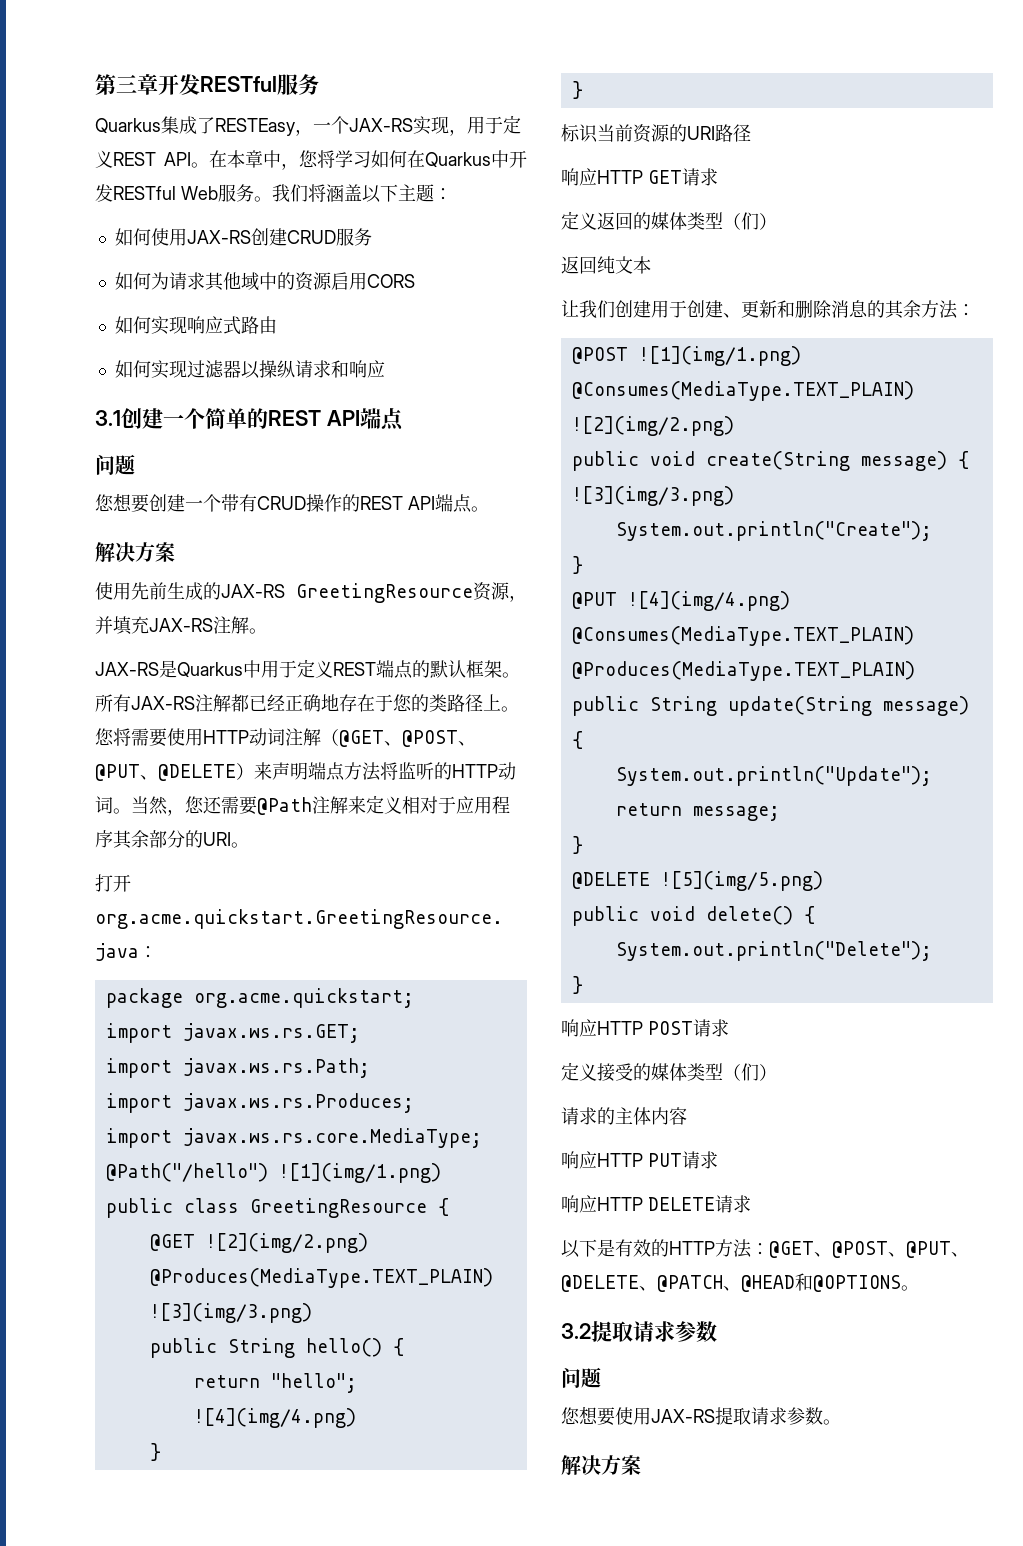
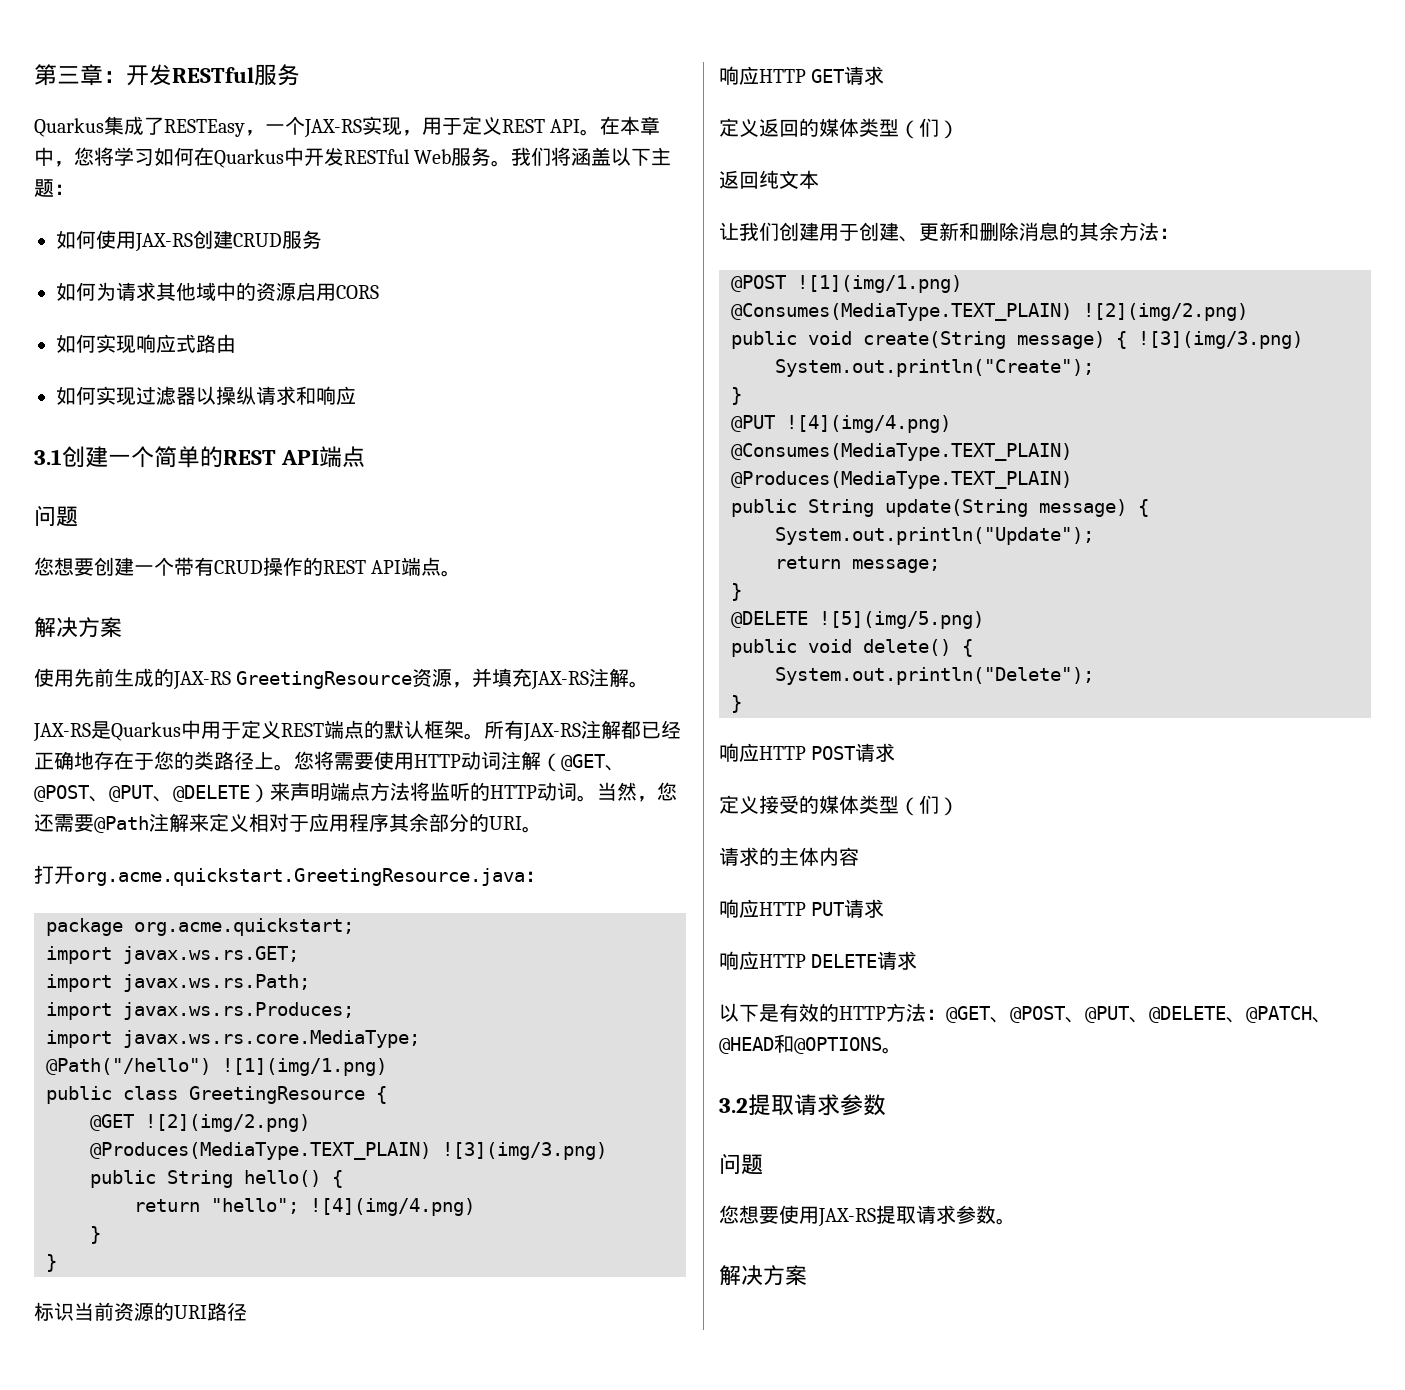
(158, 84) none -> [103,71,126,83] ：

